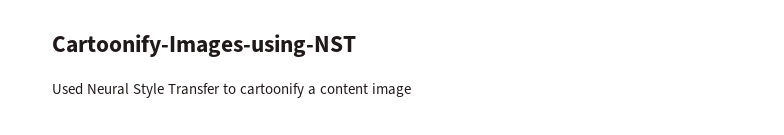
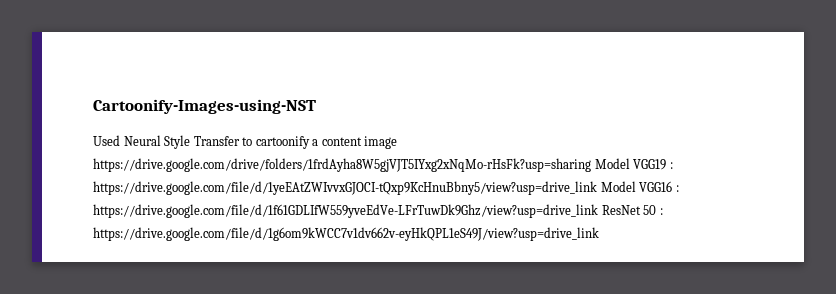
(412, 90) none -> [93,158,673,172] [93,181,679,195] [93,204,663,218] [93,227,599,241] https://drive.google.com/drive/folders/1frdAyha8W5gjVJT5IYxg2xNqMo-rHsFk?usp=sharing Model VGG19 : https://drive.google.com/file/d/1yeEAtZWIvvxGJOCI-tQxp9KcHnuBbny5/view?usp=drive_link Model VGG16 : https://drive.google.com/file/d/1f61GDLIfW559yveEdVe-LFrTuwDk9Ghz/view?usp=drive_link ResNet 50 : https://drive.google.com/file/d/1g6om9kWCC7v1dv662v-eyHkQPL1eS49J/view?usp=drive_link

